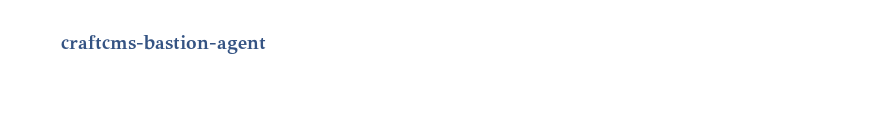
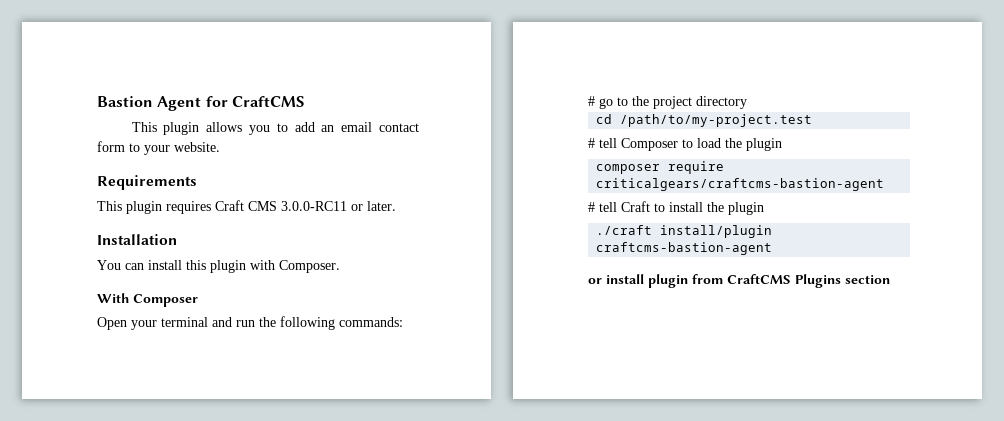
[61,35,266,54] craftcms-bastion-agent -> [97,96,305,111] [131,122,419,135] [97,141,220,155] [97,175,197,190] [97,200,396,214] [97,234,177,245] [97,260,340,273] [97,293,198,307] [97,316,403,330] [588,96,747,109] [596,114,813,127] [588,138,782,151] [596,161,725,174] [596,178,885,191] [588,201,764,215] [596,225,773,238] [596,242,773,255] [588,274,890,288] Bastion Agent for CraftCMS // This plugin allows you to add an email contact form to your website. // Requirements // This plugin requires Craft CMS 3.0.0-RC11 or later. // Installation // You can install this plugin with Composer. // With Composer // Open your terminal and run the following commands: // # go to the project directory // cd /path/to/my-project.test // # tell Composer to load the plugin // composer require criticalgears/craftcms-bastion-agent // # tell Craft to install the plugin // ./craft install/plugin craftcms-bastion-agent // or install plugin from CraftCMS Plugins section

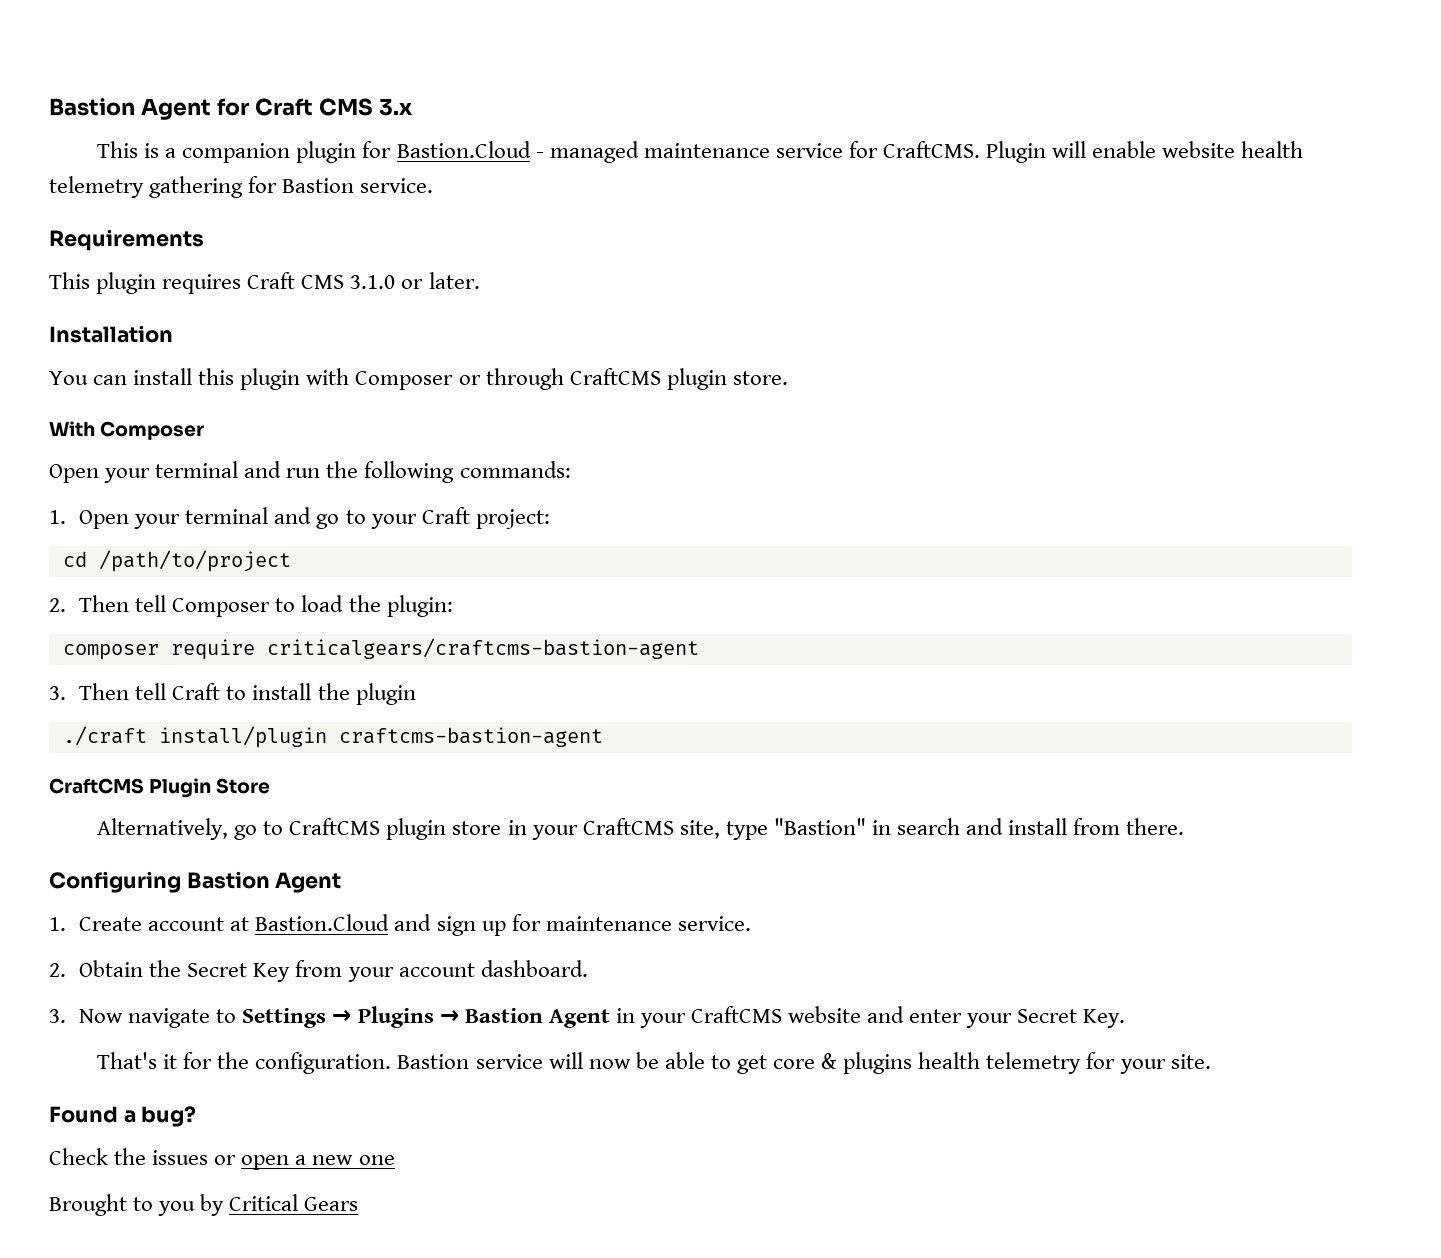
[231,96,305,107] [131,122,419,135] [97,141,220,155] CraftCMS // This plugin allows you to add an email contact form to your website. -> [254,98,413,116] [97,141,1304,163] [49,176,434,198] Craft CMS 3.x // This is a companion plugin for Bastion.Cloud - managed maintenance service for CraftCMS. Plugin will enable website health telemetry gathering for Bastion service.
[281,201,347,211] 3.0.0-RC11 -> [350,275,396,289] 3.1.0
[279,260,340,273] Composer. -> [355,368,788,390] Composer or through CraftCMS plugin store.
[588,96,747,109] [596,114,813,127] [588,138,595,148] # go to the project directory // cd /path/to/my-project.test // # -> [49,507,550,529] [62,550,291,572] [49,595,130,612] 1. Open your terminal and go to your Craft project: // cd /path/to/project // 2. Then
[746,138,782,151] plugin -> [386,595,453,617] plugin:
[588,202,595,212] # -> [49,683,130,700] 3. Then
[588,274,890,288] or install plugin from CraftCMS Plugins section -> [49,778,271,798] [97,818,1185,840] [49,871,342,893] [49,914,751,936] [49,960,588,982] [49,1006,1126,1028] [97,1052,1211,1074] [49,1106,197,1127] [49,1148,395,1170] [49,1194,359,1216] CraftCMS Plugin Store // Alternatively, go to CraftCMS plugin store in your CraftCMS site, type "Bastion" in search and install from there. // Configuring Bastion Agent // 1. Create account at Bastion.Cloud and sign up for maintenance service. // 2. Obtain the Secret Key from your account dashboard. // 3. Now navigate to Settings → Plugins → Bastion Agent in your CraftCMS website and enter your Secret Key. // That's it for the configuration. Bastion service will now be able to get core & plugins health telemetry for your site. // Found a bug? // Check the issues or open a new one // Brought to you by Critical Gears

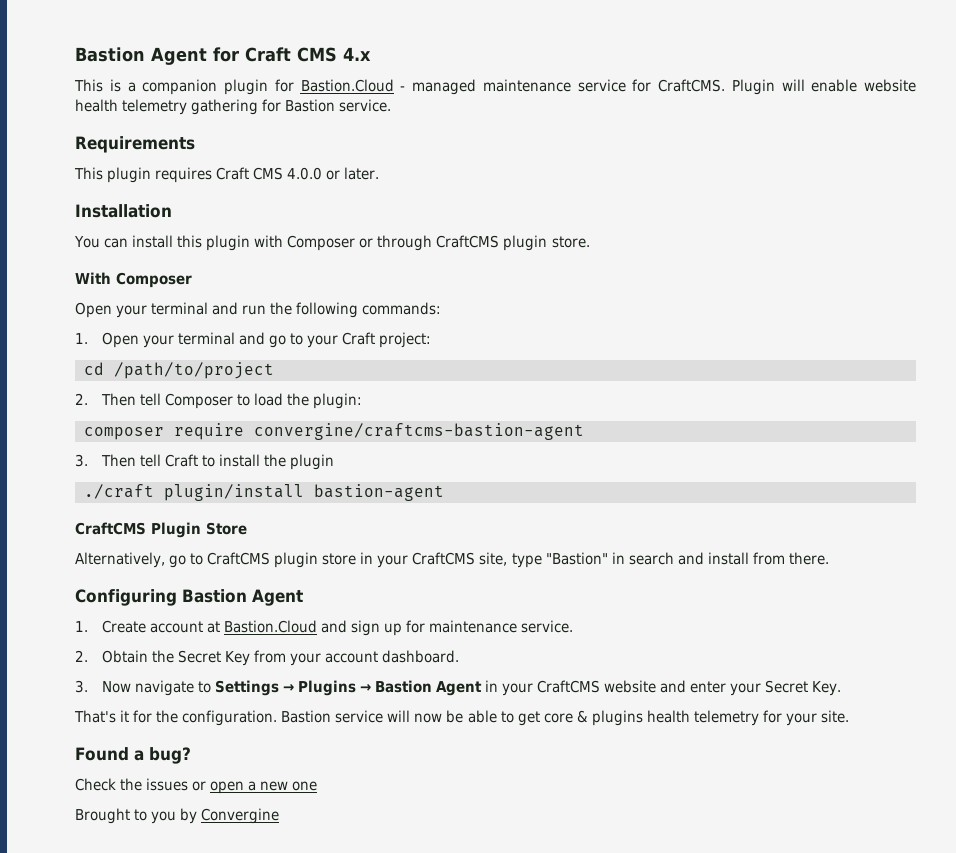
[378,98,413,116] 3.x -> [343,47,371,61] 4.x
[350,275,396,289] 3.1.0 -> [287,167,323,180] 4.0.0
[266,638,699,659] criticalgears/craftcms-bastion-agent -> [254,423,584,440] convergine/craftcms-bastion-agent
[158,726,603,748] install/plugin craftcms-bastion-agent -> [164,484,444,501] plugin/install bastion-agent
[229,1194,359,1211] Critical Gears -> [201,808,280,824] Convergine

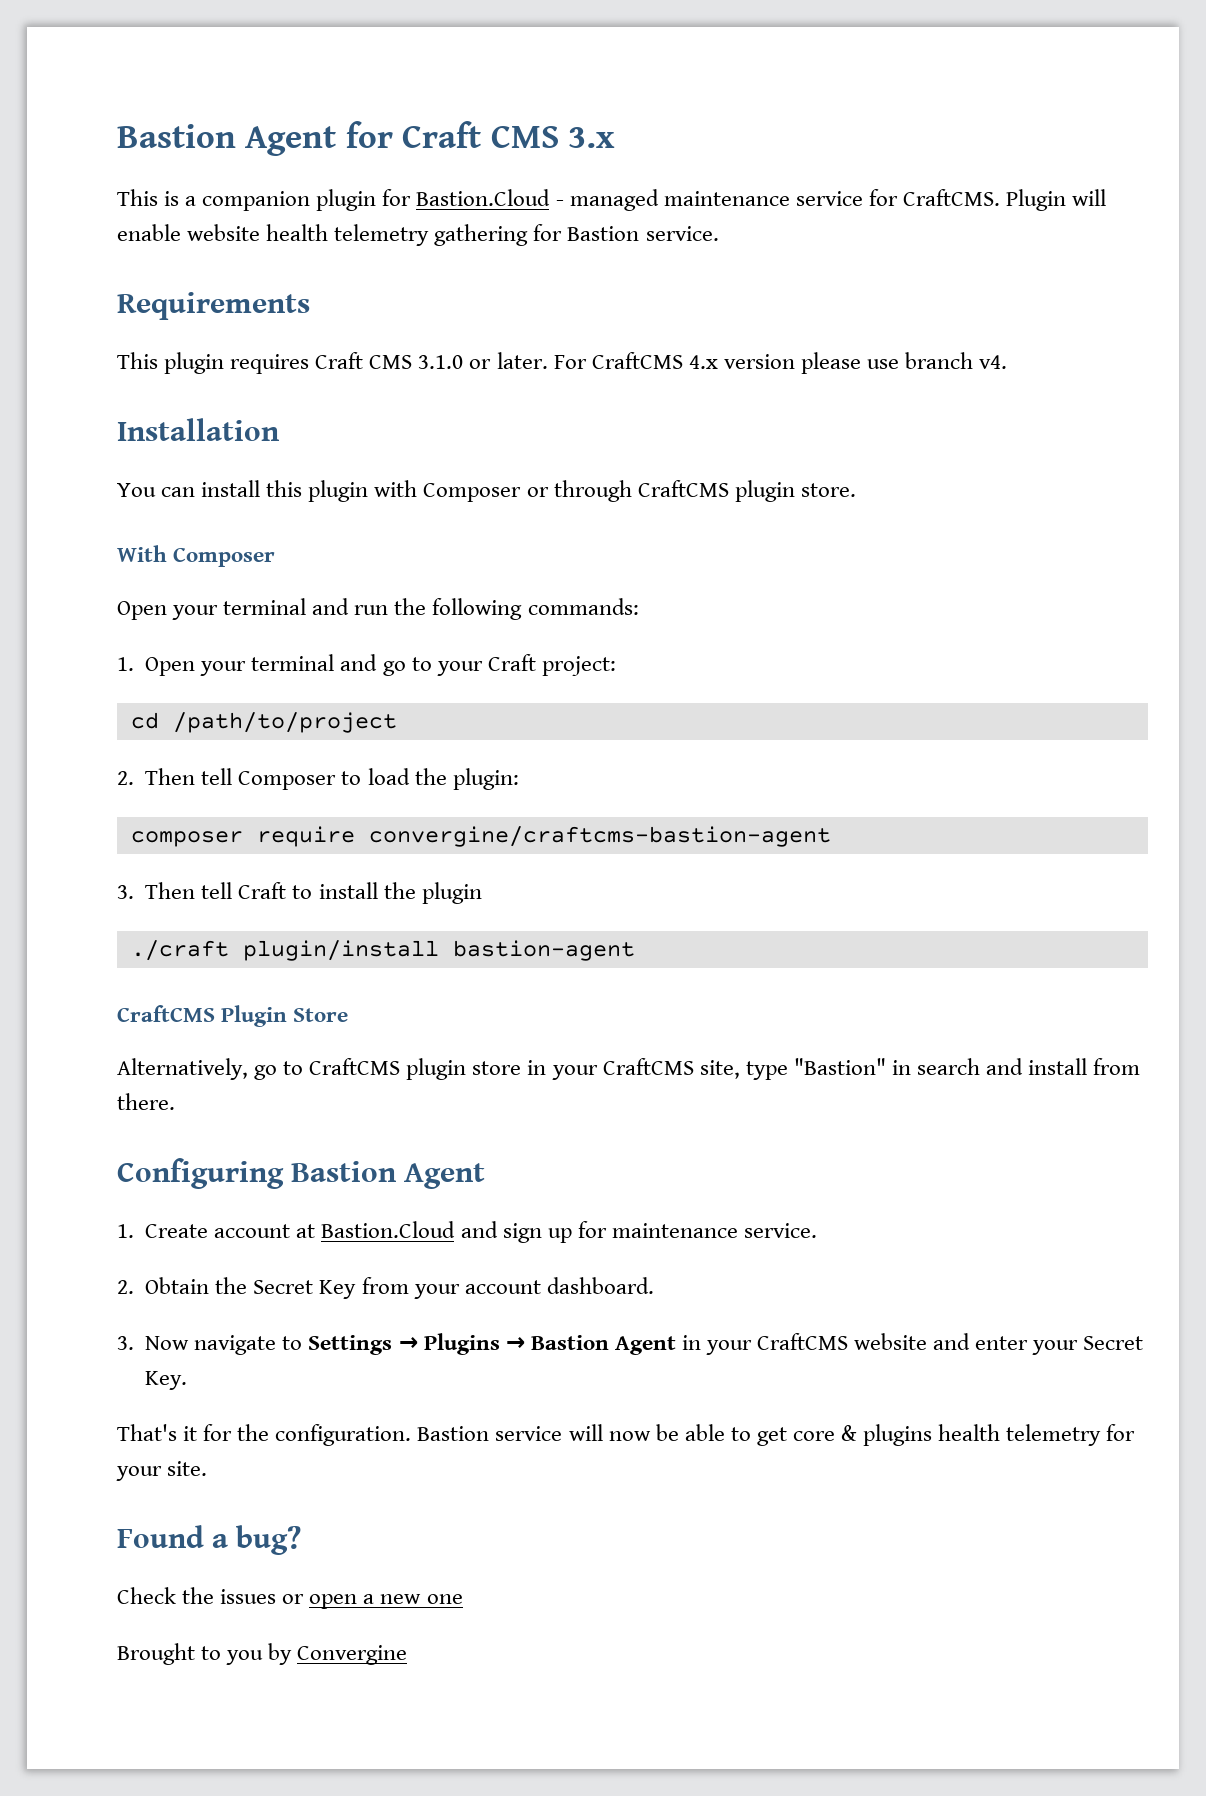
[343,47,371,61] 4.x -> [568,127,616,148] 3.x
[287,167,323,180] 4.0.0 -> [418,355,464,369] 3.1.0
(380, 173) none -> [553,352,1008,374] For CraftCMS 4.x version please use branch v4.

